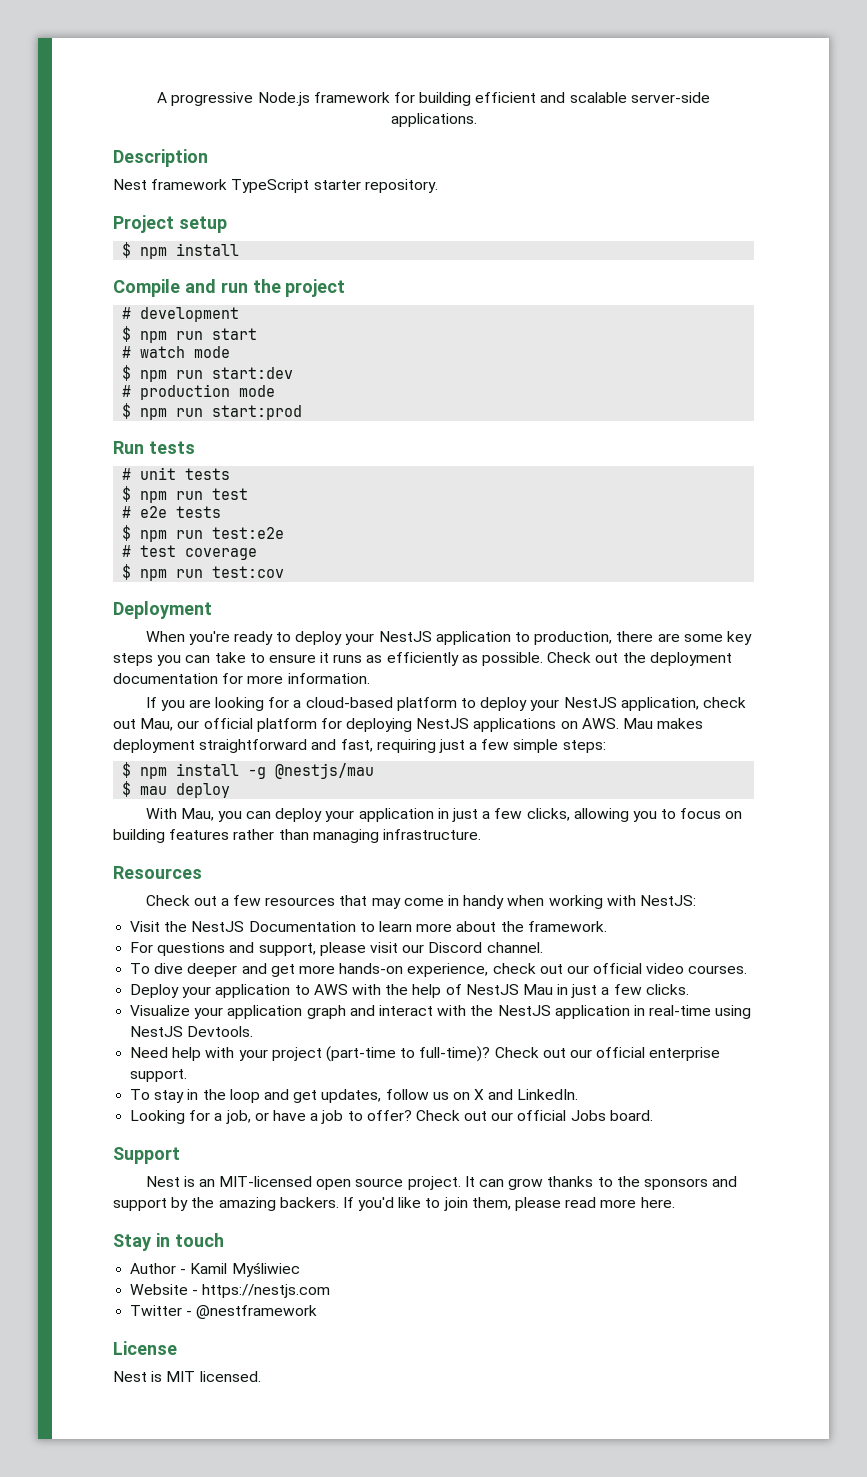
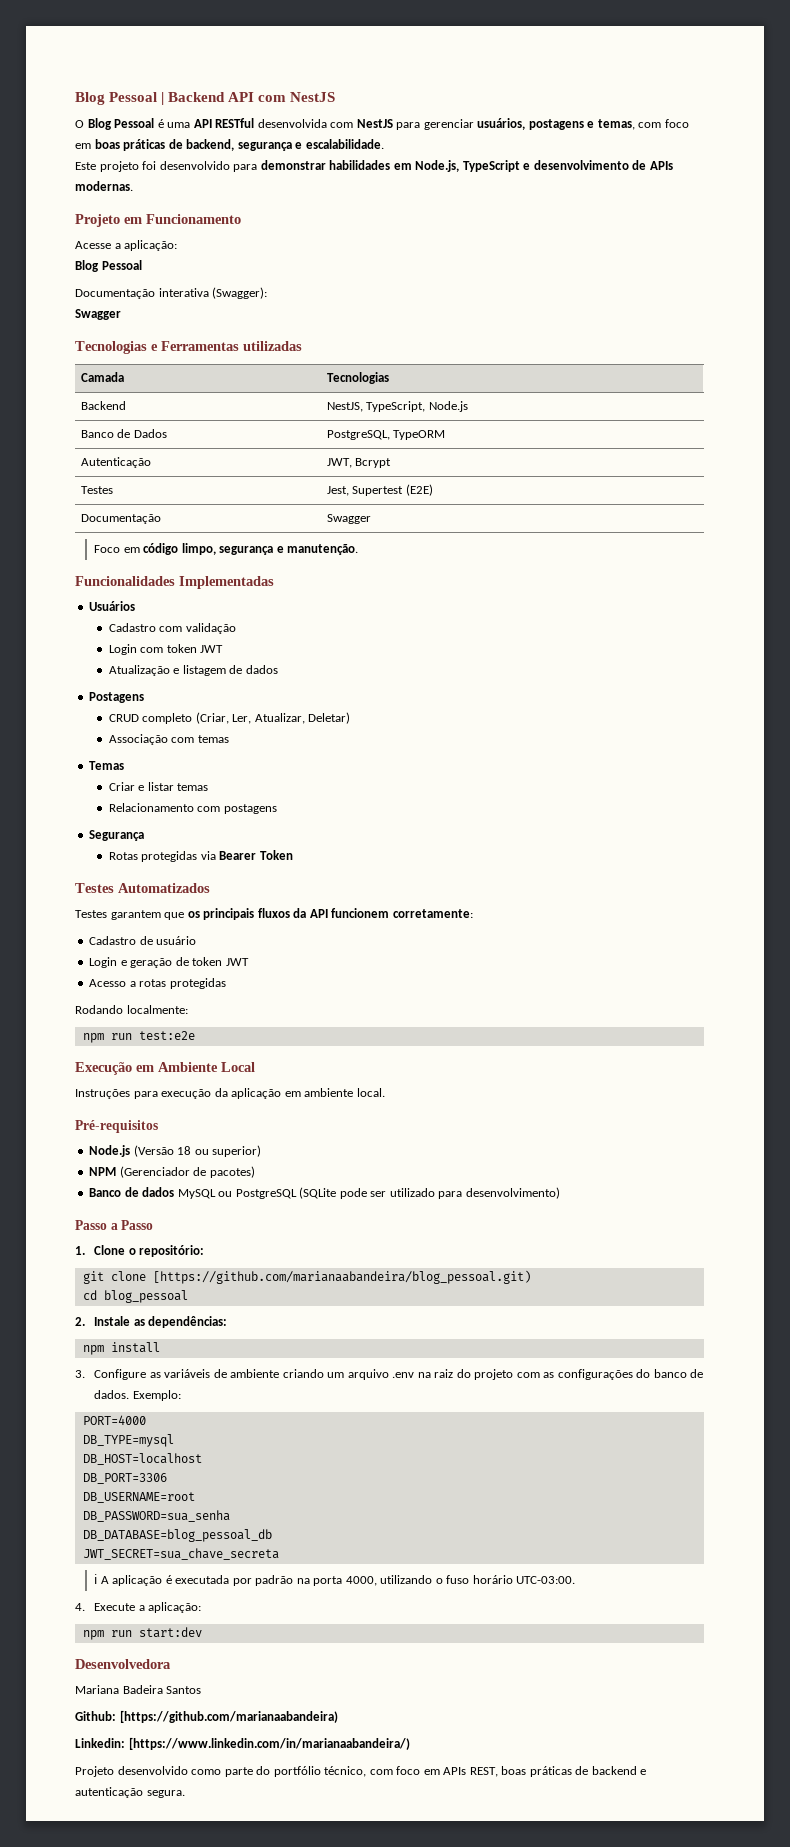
[157,92,710,106] [390,113,477,127] [113,149,208,167] [113,179,438,193] [113,215,227,233] [122,242,240,259] [113,279,346,297] [122,307,240,322] [122,326,258,343] [122,346,231,358] [122,365,294,382] [122,384,276,400] [122,403,303,420] [113,441,195,454] [122,467,231,480] [122,486,249,503] [122,506,222,518] [122,525,285,542] [122,545,258,560] [122,564,285,581] [113,601,212,619] [145,631,752,645] [113,652,732,666] [113,673,370,684] [145,697,746,711] [113,718,704,732] [113,739,606,753] [122,762,375,779] [122,781,231,798] [145,808,743,822] [113,829,481,843] [113,866,202,879] [145,895,696,909] [130,921,607,932] [130,942,543,956] [130,963,748,977] [130,984,689,998] [130,1005,752,1019] [130,1026,254,1037] [130,1046,721,1062] [130,1069,188,1082] [130,1089,579,1103] [130,1110,653,1124] [113,1147,180,1164] [145,1176,738,1190] [113,1197,675,1211] [113,1233,224,1251] [130,1262,300,1277] [130,1284,331,1298] [130,1305,318,1319] [113,1341,177,1355] [113,1371,261,1382] A progressive Node.js framework for building efficient and scalable server-side applications. // Description // Nest framework TypeScript starter repository. // Project setup // $ npm install // Compile and run the project // # development // $ npm run start // # watch mode // $ npm run start:dev // # production mode // $ npm run start:prod // Run tests // # unit tests // $ npm run test // # e2e tests // $ npm run test:e2e // # test coverage // $ npm run test:cov // Deployment // When you're ready to deploy your NestJS application to production, there are some key steps you can take to ensure it runs as efficiently as possible. Check out the deployment documentation for more information. // If you are looking for a cloud-based platform to deploy your NestJS application, check out Mau, our official platform for deploying NestJS applications on AWS. Mau makes deployment straightforward and fast, requiring just a few simple steps: // $ npm install -g @nestjs/mau // $ mau deploy // With Mau, you can deploy your application in just a few clicks, allowing you to focus on building features rather than managing infrastructure. // Resources // Check out a few resources that may come in handy when working with NestJS: // Visit the NestJS Documentation to learn more about the framework. // For questions and support, please visit our Discord channel. // To dive deeper and get more hands-on experience, check out our official video courses. // Deploy your application to AWS with the help of NestJS Mau in just a few clicks. // Visualize your application graph and interact with the NestJS application in real-time using NestJS Devtools. // Need help with your project (part-time to full-time)? Check out our official enterprise support. // To stay in the loop and get updates, follow us on X and LinkedIn. // Looking for a job, or have a job to offer? Check out our official Jobs board. // Support // Nest is an MIT-licensed open source project. It can grow thanks to the sponsors and support by the amazing backers. If you'd like to join them, please read more here. // Stay in touch // Author - Kamil Myśliwiec // Website - https://nestjs.com // Twitter - @nestframework // License // Nest is MIT licensed. -> [75,92,336,105] [75,118,689,130] [75,139,384,151] [75,160,673,172] [75,181,133,191] [75,214,241,227] [75,240,178,251] [75,260,142,272] [75,287,268,299] [75,309,121,320] [75,341,302,354] [80,372,124,382] [326,372,389,384] [80,401,126,410] [326,401,468,412] [80,429,167,438] [326,430,446,440] [80,457,151,468] [326,458,392,468] [80,486,113,494] [326,484,433,496] [80,514,161,524] [326,514,371,524] [94,543,359,555] [75,576,274,589] [89,601,136,611] [108,623,236,634] [108,644,224,655] [108,665,278,676] [89,692,145,703] [108,712,351,724] [108,734,229,745] [89,761,125,770] [108,782,209,791] [108,803,277,814] [89,830,145,841] [108,850,293,862] [75,883,210,893] [75,908,473,920] [89,936,197,945] [89,957,249,968] [89,978,226,989] [75,1005,188,1014] [82,1031,195,1043] [75,1062,255,1075] [75,1088,385,1099] [75,1120,158,1133] [89,1145,262,1157] [89,1166,255,1178] [89,1187,560,1199] [75,1220,154,1230] [75,1245,205,1257] [82,1270,531,1284] [82,1290,188,1303] [75,1316,228,1328] [82,1342,160,1355] [75,1369,704,1380] [94,1390,181,1401] [82,1415,146,1425] [82,1434,174,1447] [82,1453,202,1465] [82,1473,167,1484] [82,1492,195,1503] [82,1510,230,1522] [82,1529,272,1542] [82,1548,279,1560] [94,1574,576,1586] [75,1602,202,1613] [82,1627,202,1640] [75,1659,171,1669] [75,1685,202,1694] [75,1710,338,1723] [75,1737,410,1750] [75,1766,647,1777] [75,1787,185,1798] Blog Pessoal | Backend API com NestJS // O Blog Pessoal é uma API RESTful desenvolvida com NestJS para gerenciar usuários, postagens e temas, com foco em boas práticas de backend, segurança e escalabilidade. // Este projeto foi desenvolvido para demonstrar habilidades em Node.js, TypeScript e desenvolvimento de APIs modernas. // Projeto em Funcionamento // Acesse a aplicação: // Blog Pessoal // Documentação interativa (Swagger): // Swagger // Tecnologias e Ferramentas utilizadas // Camada | Tecnologias // Backend | NestJS, TypeScript, Node.js // Banco de Dados | PostgreSQL, TypeORM // Autenticação | JWT, Bcrypt // Testes | Jest, Supertest (E2E) // Documentação | Swagger // Foco em código limpo, segurança e manutenção. // Funcionalidades Implementadas // Usuários // Cadastro com validação // Login com token JWT // Atualização e listagem de dados // Postagens // CRUD completo (Criar, Ler, Atualizar, Deletar) // Associação com temas // Temas // Criar e listar temas // Relacionamento com postagens // Segurança // Rotas protegidas via Bearer Token // Testes Automatizados // Testes garantem que os principais fluxos da API funcionem corretamente: // Cadastro de usuário // Login e geração de token JWT // Acesso a rotas protegidas // Rodando localmente: // npm run test:e2e // Execução em Ambiente Local // Instruções para execução da aplicação em ambiente local. // Pré-requisitos // Node.js (Versão 18 ou superior) // NPM (Gerenciador de pacotes) // Banco de dados MySQL ou PostgreSQL (SQLite pode ser utilizado para desenvolvimento) // Passo a Passo // 1. Clone o repositório: // git clone [https://github.com/marianaabandeira/blog_pessoal.git) // cd blog_pessoal // 2. Instale as dependências: // npm install // 3. Configure as variáveis de ambiente criando um arquivo .env na raiz do projeto com as configurações do banco de dados. Exemplo: // PORT=4000 // DB_TYPE=mysql // DB_HOST=localhost // DB_PORT=3306 // DB_USERNAME=root // DB_PASSWORD=sua_senha // DB_DATABASE=blog_pessoal_db // JWT_SECRET=sua_chave_secreta // ℹ A aplicação é executada por padrão na porta 4000, utilizando o fuso horário UTC-03:00. // 4. Execute a aplicação: // npm run start:dev // Desenvolvedora // Mariana Badeira Santos // Github: [https://github.com/marianaabandeira) // Linkedin: [https://www.linkedin.com/in/marianaabandeira/) // Projeto desenvolvido como parte do portfólio técnico, com foco em APIs REST, boas práticas de backend e autenticação segura.

